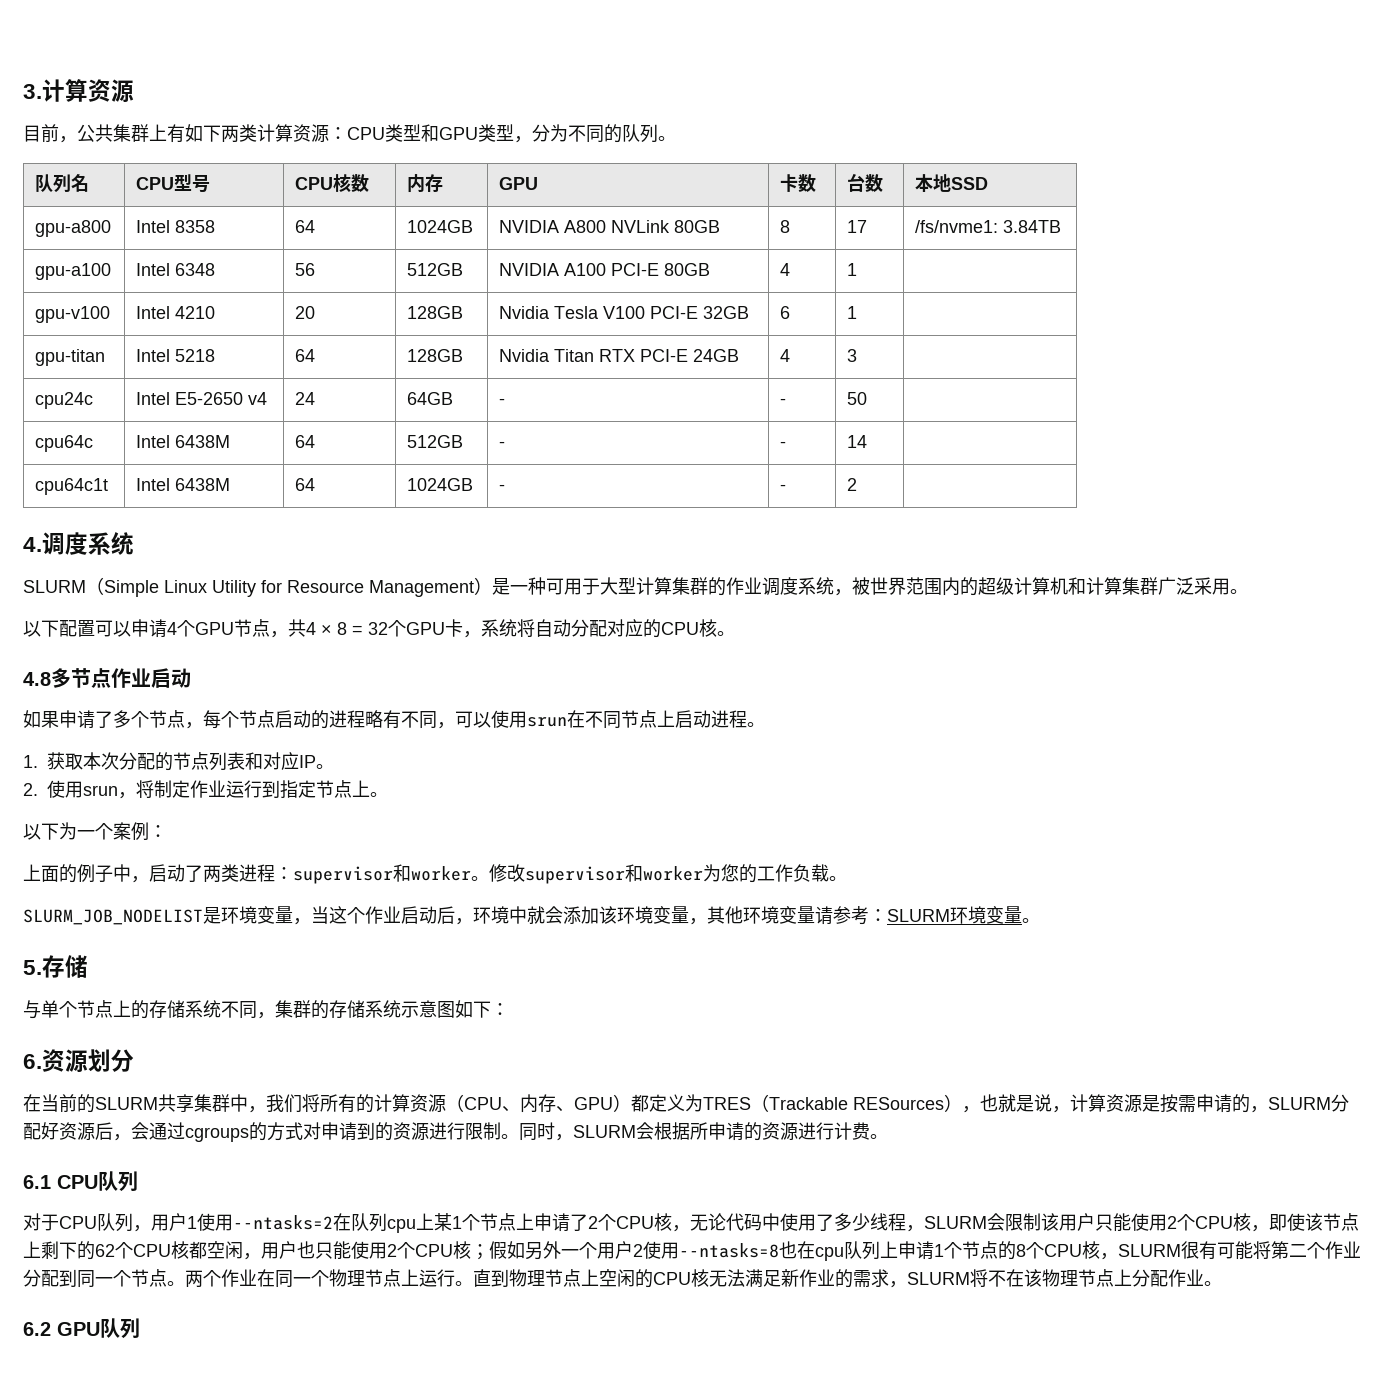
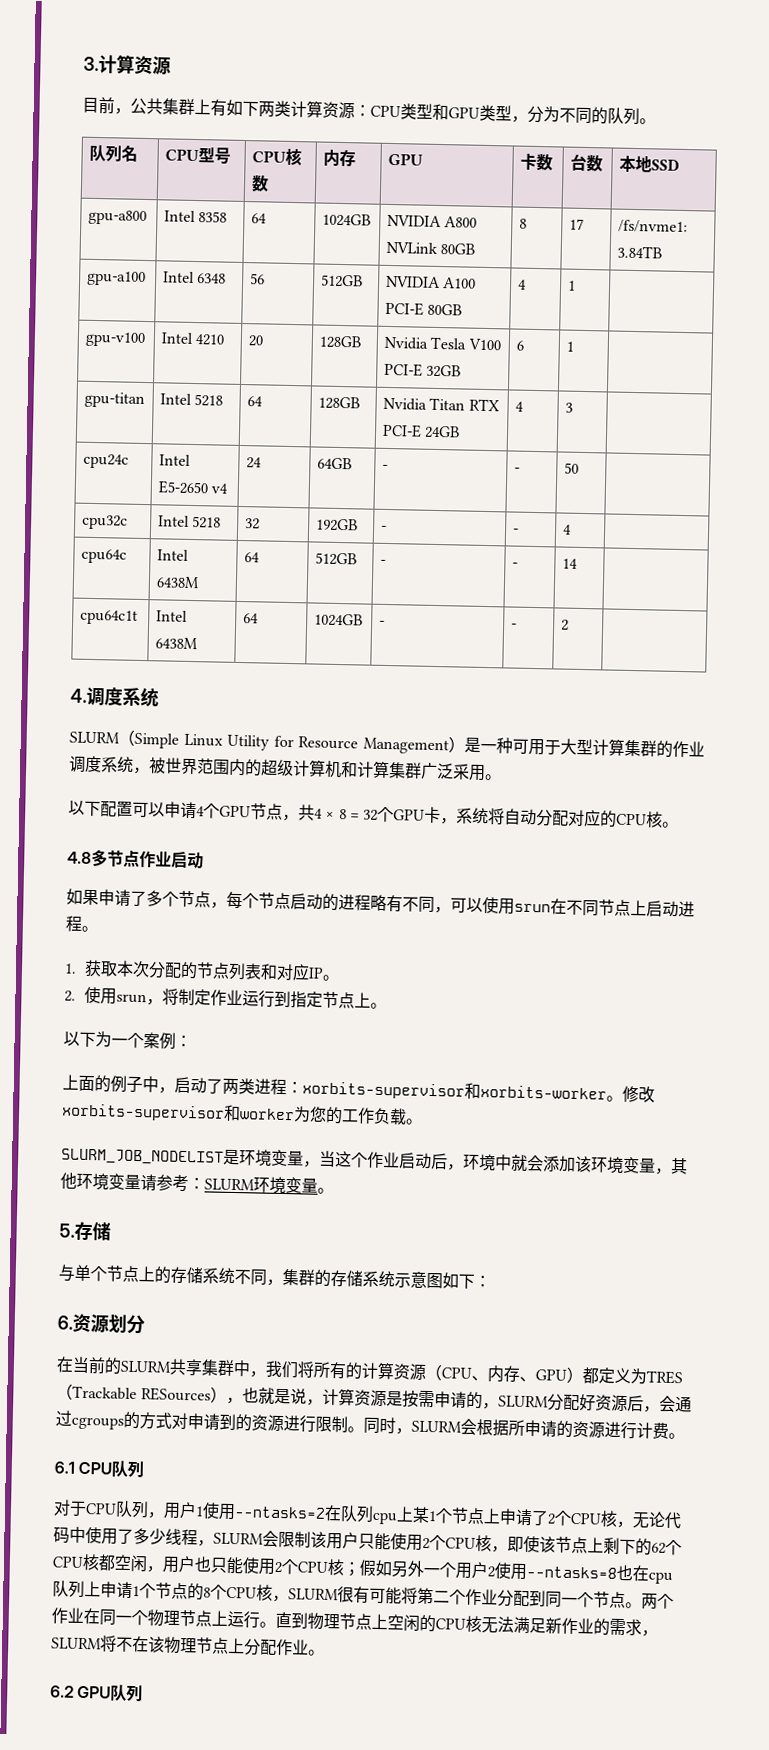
(868, 398) none -> [81,514,128,530] [157,515,222,529] [244,518,260,530] [315,518,358,532] [380,525,387,531] [511,528,519,534] [561,524,572,535] // cpu32c | Intel 5218 | 32 | 192GB | - | - | 4 |
[293,864,625,884] supervisor和worker。修改supervisor -> [302,1081,655,1103] [61,1103,225,1122] xorbits-supervisor和xorbits-worker。修改xorbits-supervisor

